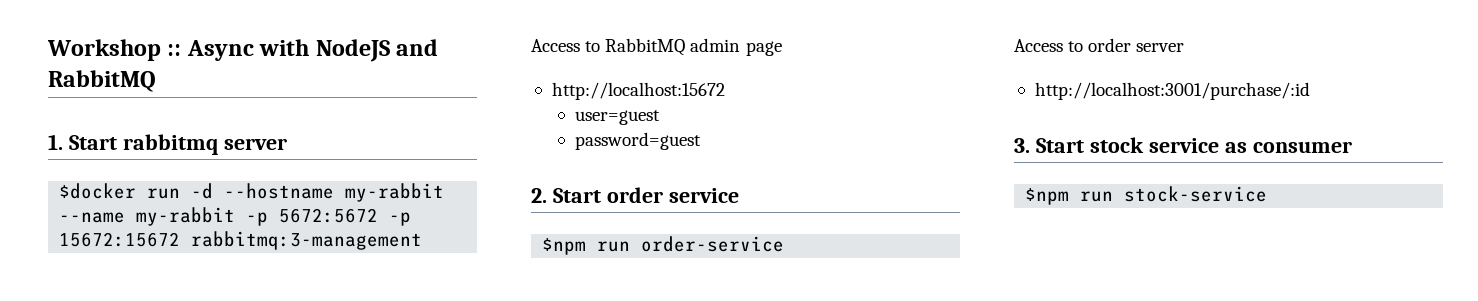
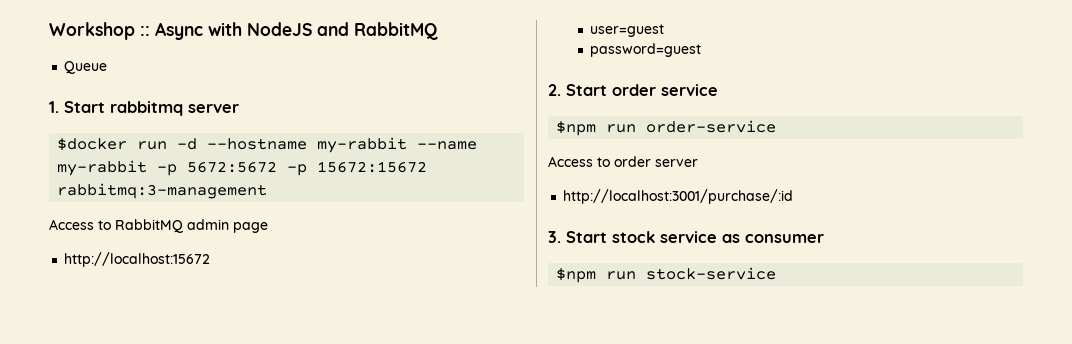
(156, 81) none -> [64,61,108,74] // Queue

